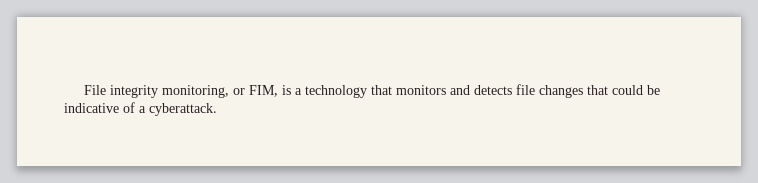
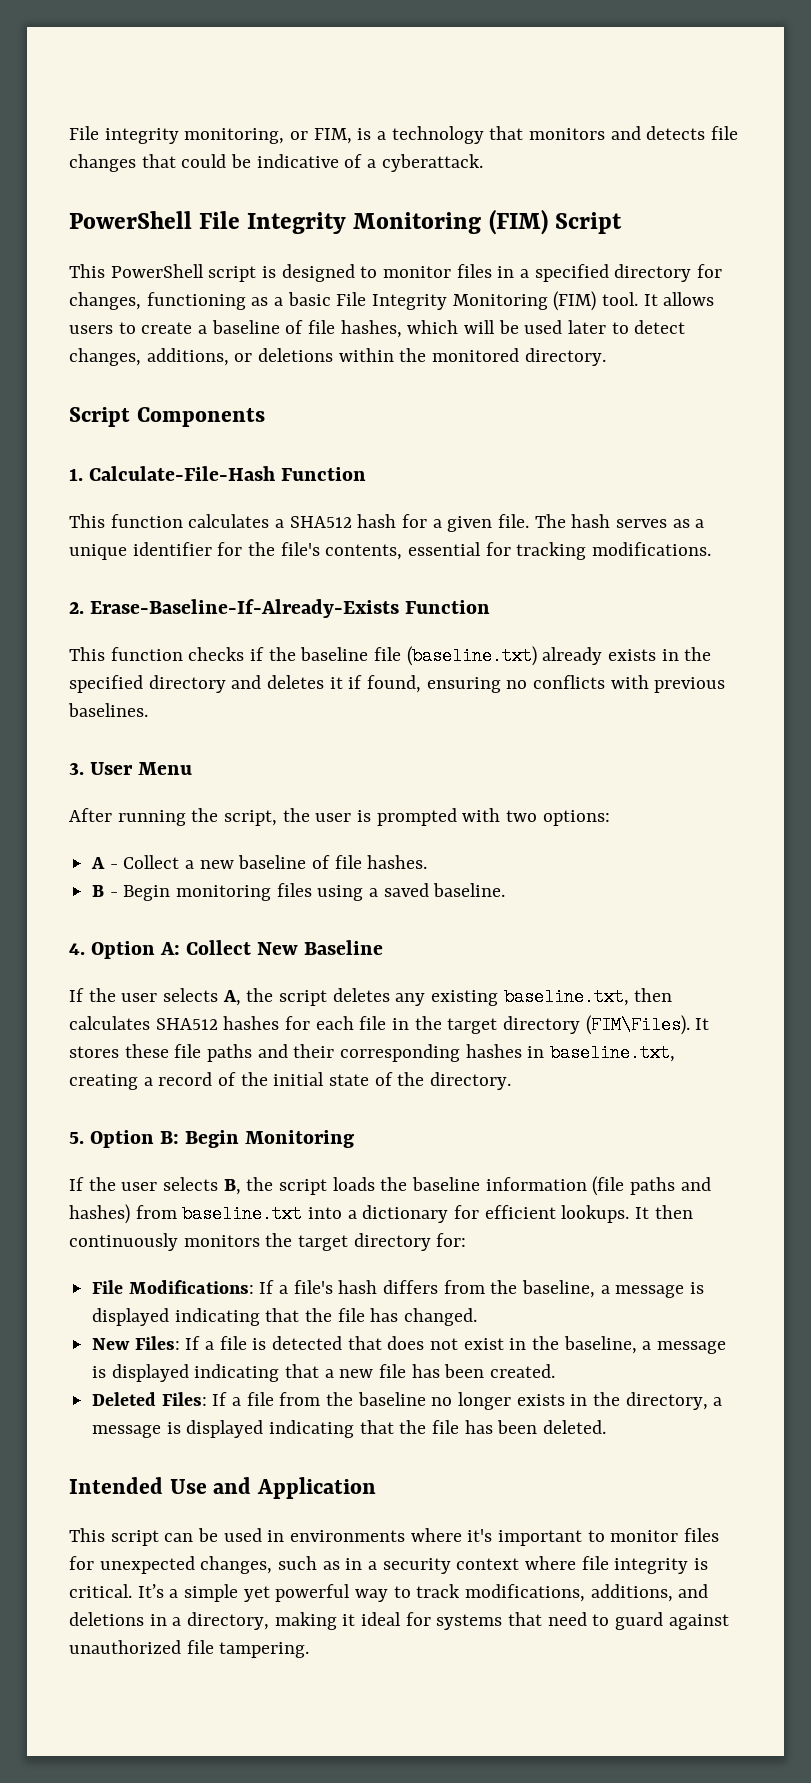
(217, 109) none -> [69,209,622,235] [69,264,723,282] [69,291,715,311] [69,320,686,338] [69,348,606,366] [69,407,265,427] [69,466,367,481] [69,514,705,532] [69,542,712,560] [69,599,491,618] [69,646,712,666] [69,675,726,693] [68,703,148,717] [69,762,193,775] [69,808,610,826] [91,855,428,869] [92,883,506,901] [69,940,384,959] [69,988,673,1006] [69,1015,710,1035] [69,1044,676,1062] [69,1072,512,1090] [69,1130,355,1148] [69,1176,711,1196] [69,1204,693,1224] [69,1233,467,1251] [92,1280,705,1298] [92,1308,478,1326] [92,1336,727,1354] [92,1364,556,1382] [92,1392,723,1410] [92,1420,607,1438] [69,1477,376,1499] [69,1528,720,1546] [69,1556,709,1574] [69,1584,709,1602] [69,1612,729,1630] [69,1640,310,1658] // PowerShell File Integrity Monitoring (FIM) Script // This PowerShell script is designed to monitor files in a specified directory for changes, functioning as a basic File Integrity Monitoring (FIM) tool. It allows users to create a baseline of file hashes, which will be used later to detect changes, additions, or deletions within the monitored directory. // Script Components // 1. Calculate-File-Hash Function // This function calculates a SHA512 hash for a given file. The hash serves as a unique identifier for the file's contents, essential for tracking modifications. // 2. Erase-Baseline-If-Already-Exists Function // This function checks if the baseline file (baseline.txt) already exists in the specified directory and deletes it if found, ensuring no conflicts with previous baselines. // 3. User Menu // After running the script, the user is prompted with two options: // A - Collect a new baseline of file hashes. // B - Begin monitoring files using a saved baseline. // 4. Option A: Collect New Baseline // If the user selects A, the script deletes any existing baseline.txt, then calculates SHA512 hashes for each file in the target directory (FIM\Files). It stores these file paths and their corresponding hashes in baseline.txt, creating a record of the initial state of the directory. // 5. Option B: Begin Monitoring // If the user selects B, the script loads the baseline information (file paths and hashes) from baseline.txt into a dictionary for efficient lookups. It then continuously monitors the target directory for: // File Modifications: If a file's hash differs from the baseline, a message is displayed indicating that the file has changed. // New Files: If a file is detected that does not exist in the baseline, a message is displayed indicating that a new file has been created. // Deleted Files: If a file from the baseline no longer exists in the directory, a message is displayed indicating that the file has been deleted. // Intended Use and Application // This script can be used in environments where it's important to monitor files for unexpected changes, such as in a security context where file integrity is critical. It’s a simple yet powerful way to track modifications, additions, and deletions in a directory, making it ideal for systems that need to guard against unauthorized file tampering.

